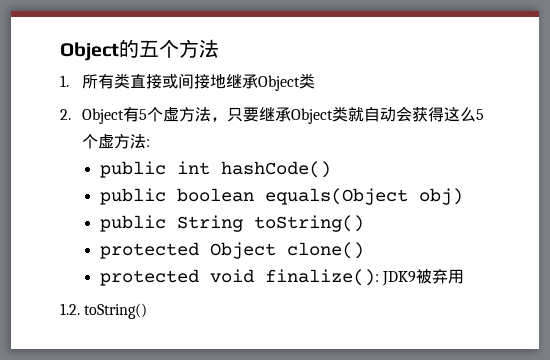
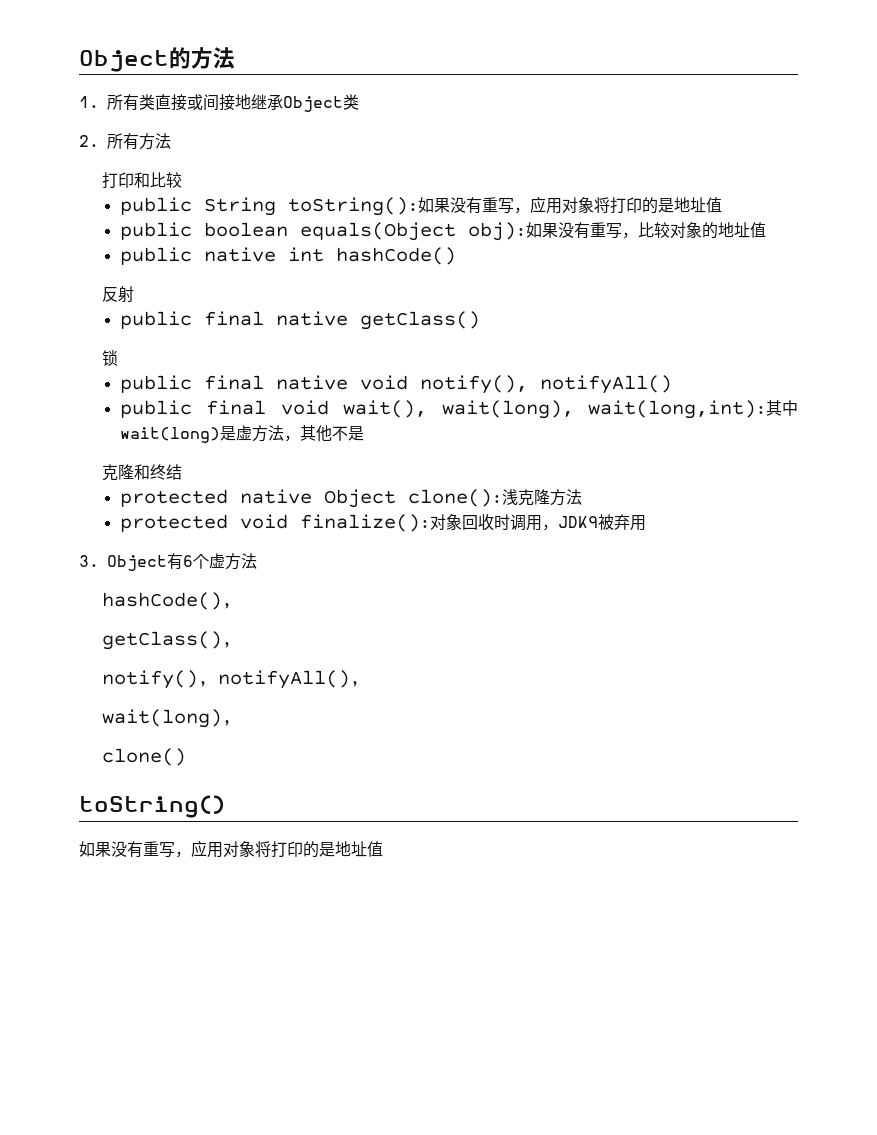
[139,39,179,58] 五个 -> (191, 58) none
[82,106,485,124] [82,133,151,149] [99,161,331,178] [99,188,463,205] [99,215,364,232] [99,242,364,259] Object有5个虚方法，只要继承Object类就自动会获得这么5个虚方法: // public int hashCode() // public boolean equals(Object obj) // public String toString() // protected Object clone() -> [107,133,171,150] [102,172,183,188] [119,196,722,216] [119,222,766,241] [119,247,456,265] [102,286,135,303] [119,311,480,330] [102,350,119,366] [119,375,672,394] [119,400,798,419] [119,425,364,443] [102,464,183,481] [119,489,582,508] 所有方法 // 打印和比较 // public String toString():如果没有重写，应用对象将打印的是地址值 // public boolean equals(Object obj):如果没有重写，比较对象的地址值 // public native int hashCode() // 反射 // public final native getClass() // 锁 // public final native void notify(), notifyAll() // public final void wait(), wait(long), wait(long,int):其中wait(long)是虚方法，其他不是 // 克隆和终结 // protected native Object clone():浅克隆方法
(379, 277) none -> [429,514,558,531] 对象回收时调用，
[60,303,148,319] 1.2. toString() -> [79,553,257,571] [102,592,233,610] [102,631,233,650] [102,670,361,689] [102,709,233,728] [102,748,187,766] [79,795,225,818] [79,840,383,858] 3. Object有6个虚方法 // hashCode(), // getClass(), // notify(), notifyAll(), // wait(long), // clone() // toString() // 如果没有重写，应用对象将打印的是地址值

